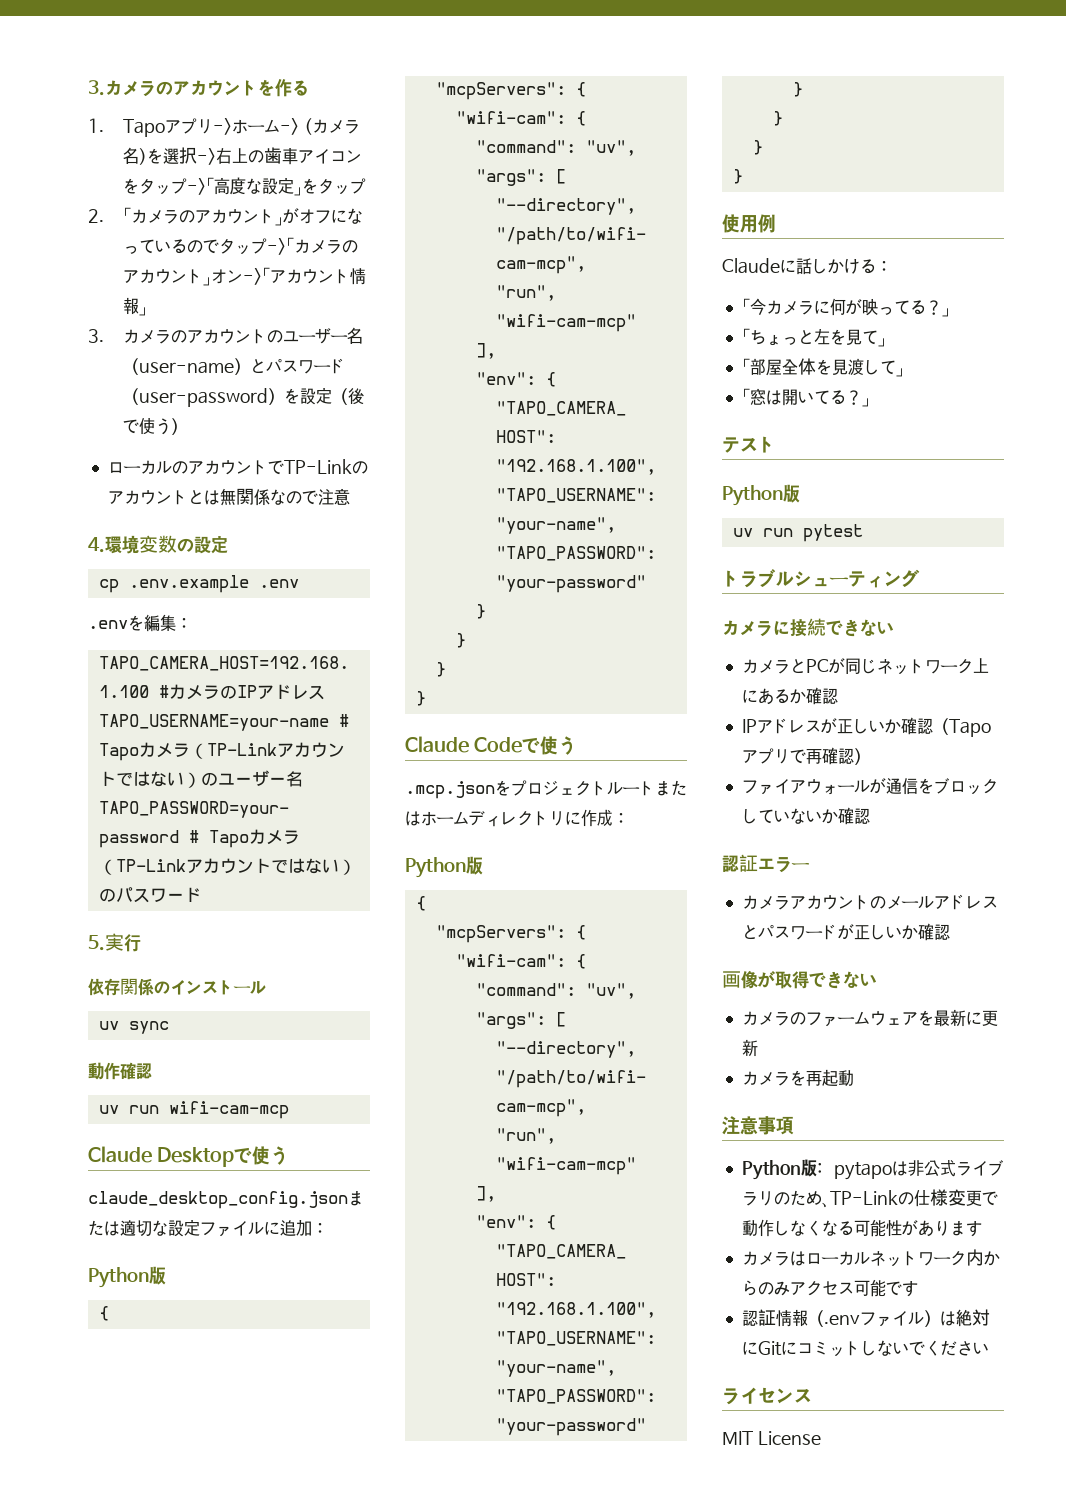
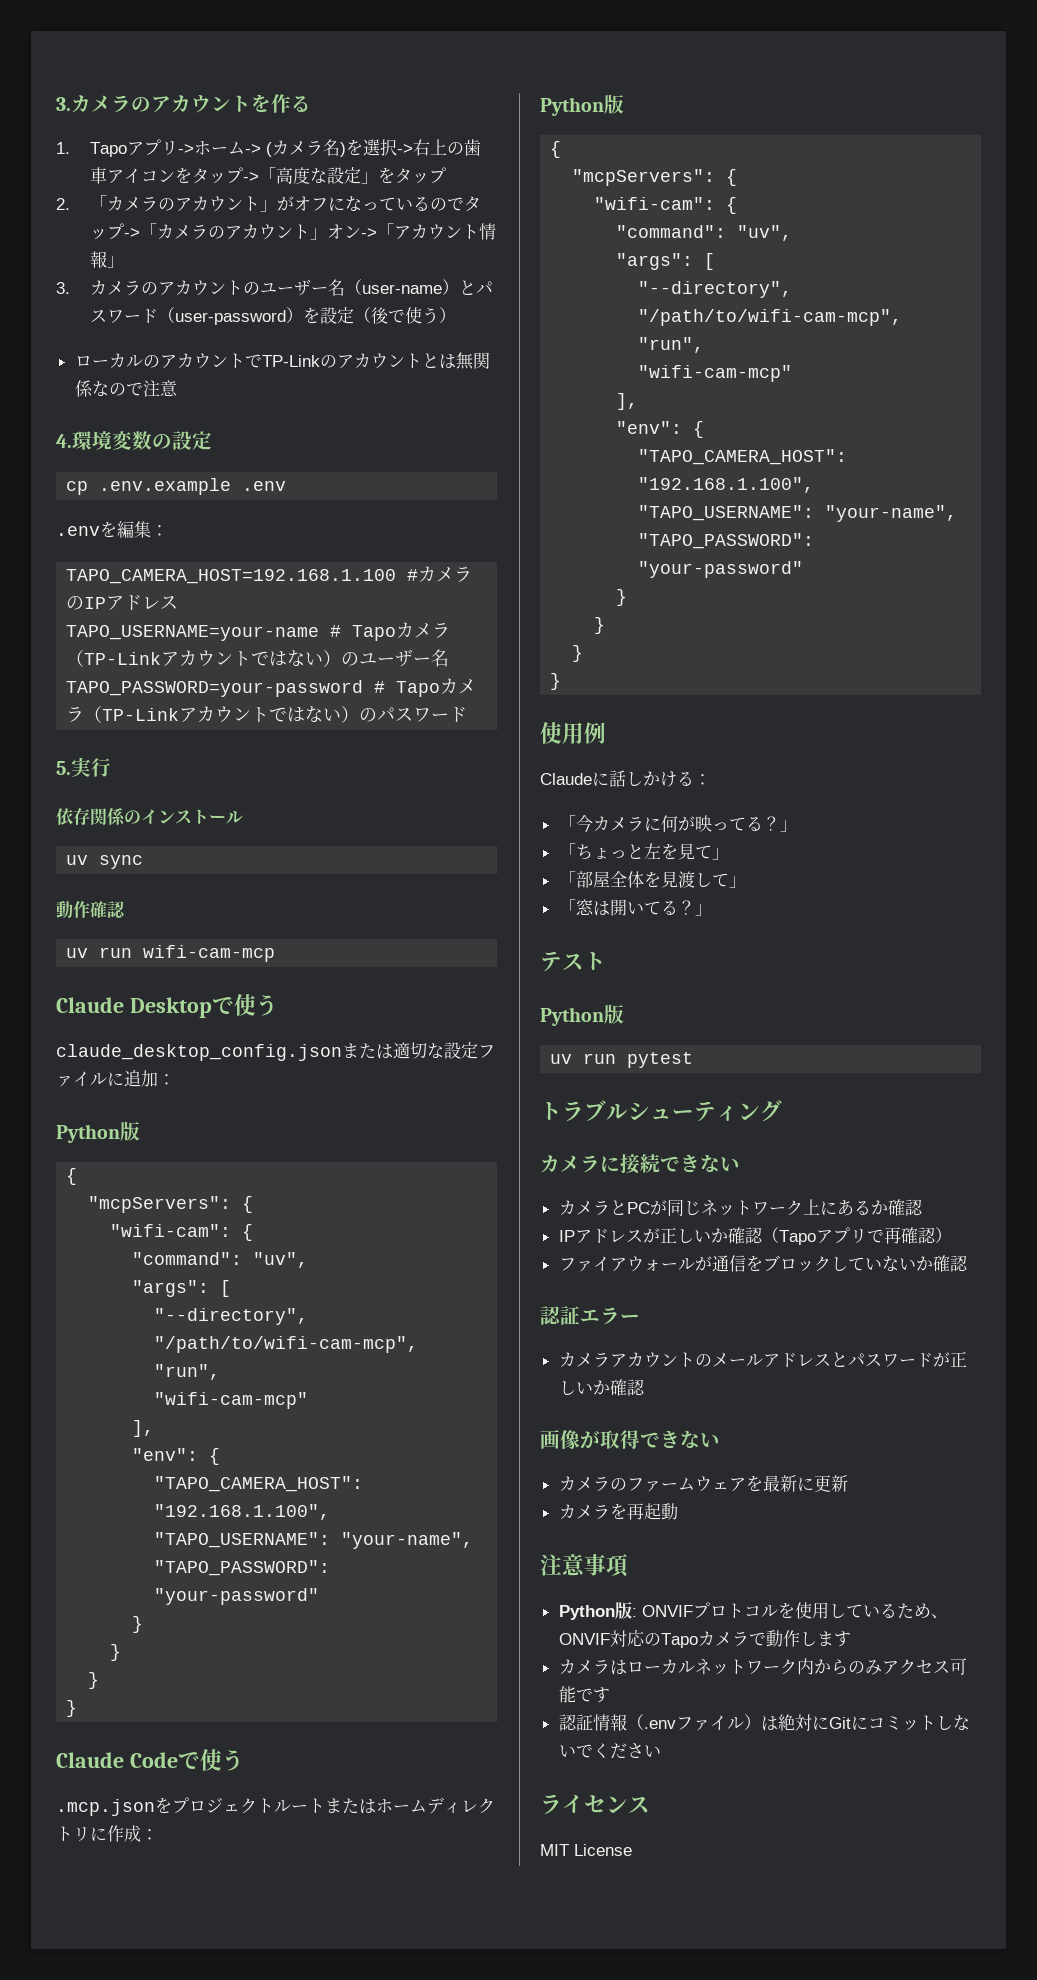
[834,1159,1004,1180] [741,1189,998,1208] [741,1219,950,1237] pytapoは非公式ライブラリのため、TP-Linkの仕様変更で動作しなくなる可能性があり -> [641,1602,948,1619] [558,1630,817,1648] ONVIFプロトコルを使用しているため、ONVIF対応のTapoカメラで動作し

